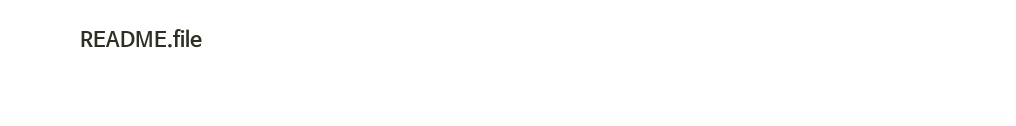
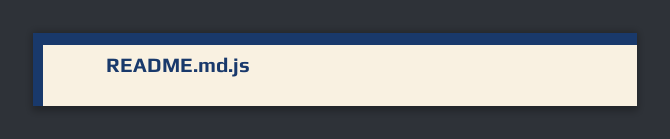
[80,29,202,48] README.file -> [106,57,250,77] README.md.js

